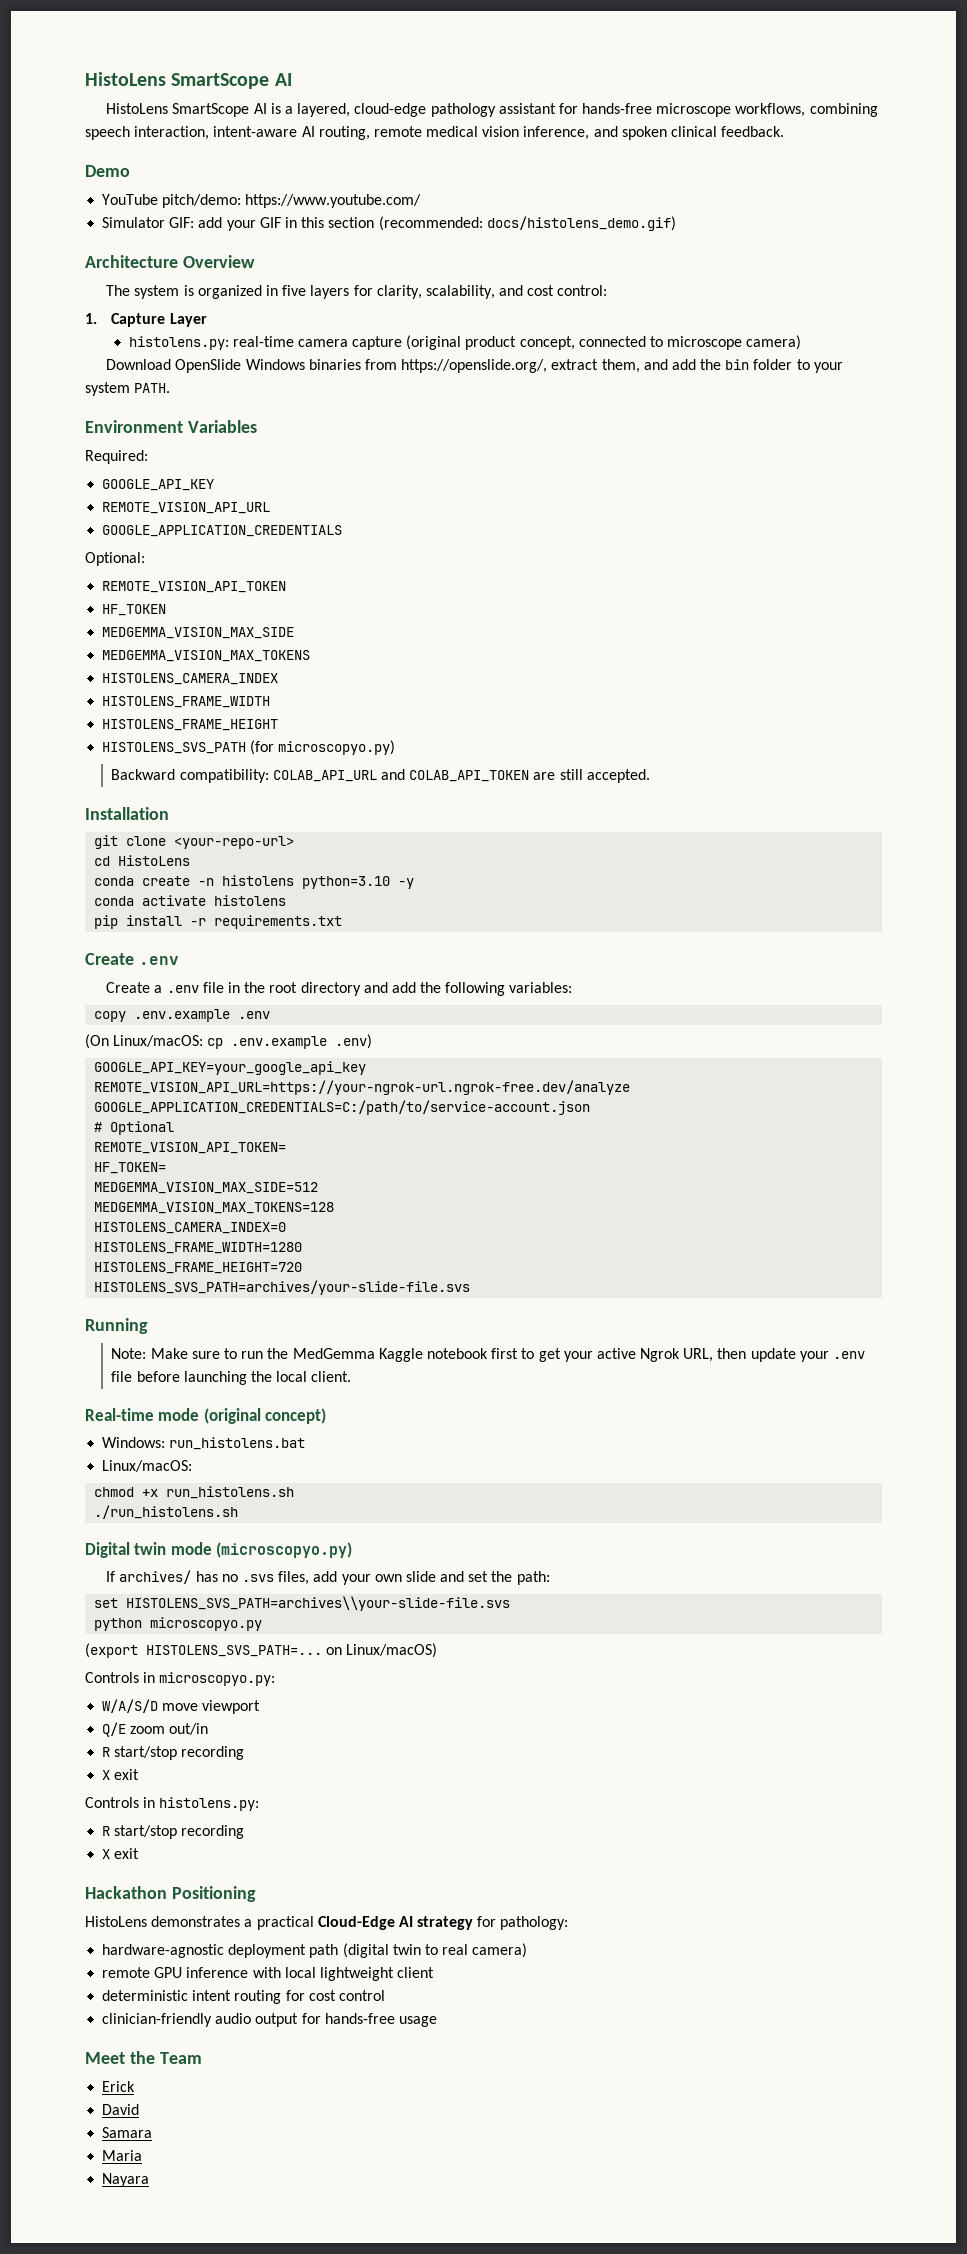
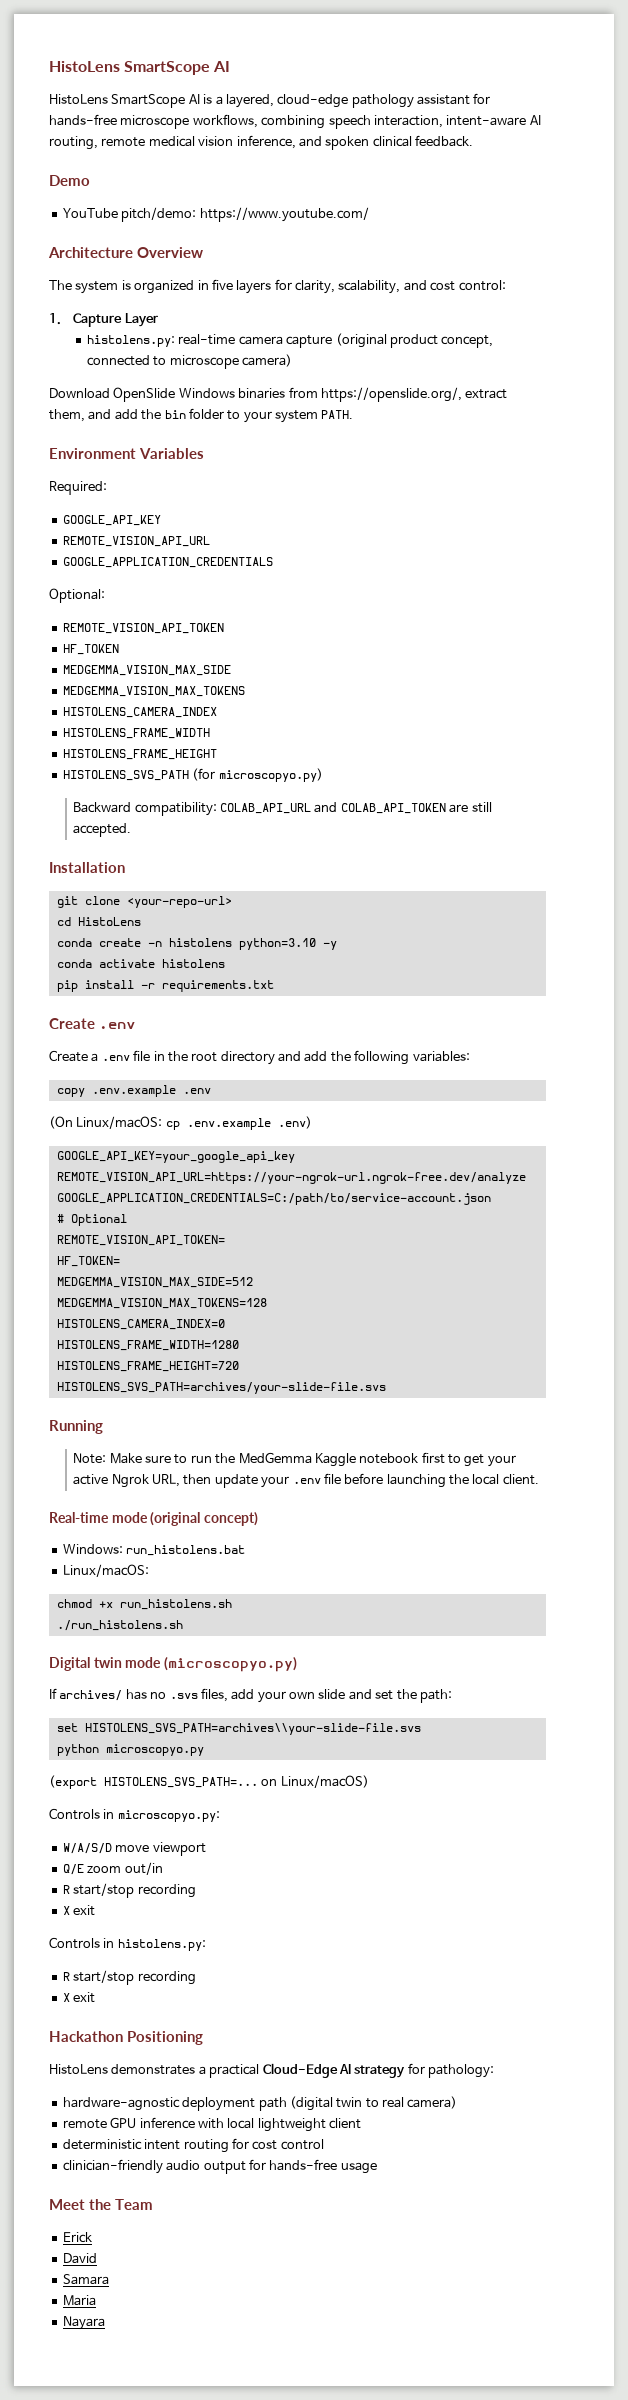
[102,216,676,231] // Simulator GIF: add your GIF in this section (recommended: docs/histolens_demo.gif) -> (369, 214) none

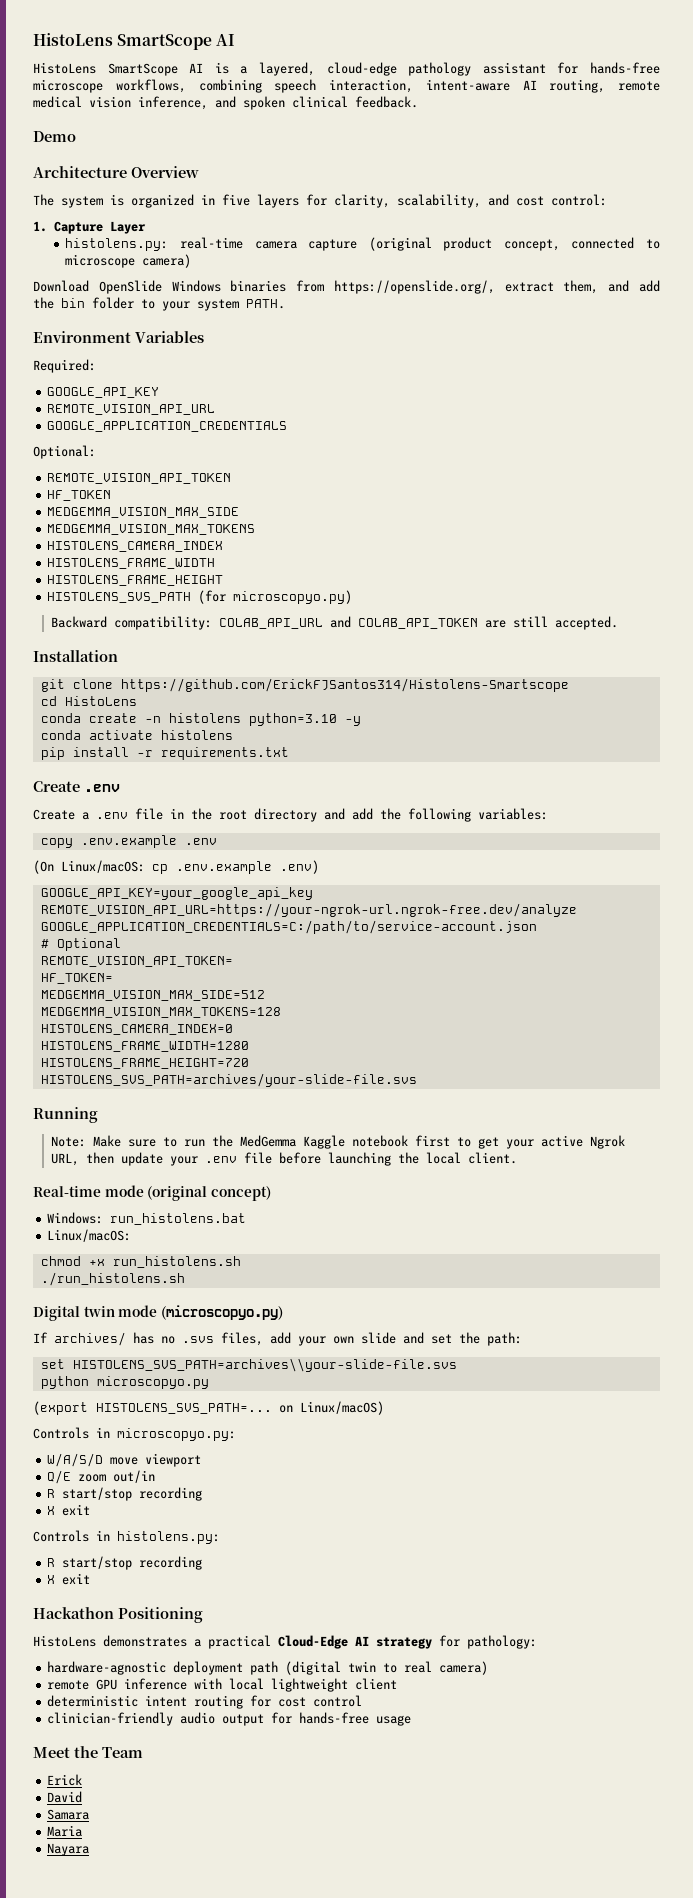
[62,207,369,222] // YouTube pitch/demo: https://www.youtube.com/ -> (76, 136) none
[126,896,232,908] <your-repo-url> -> [120,678,569,692] https://github.com/ErickFJSantos314/Histolens-Smartscope

